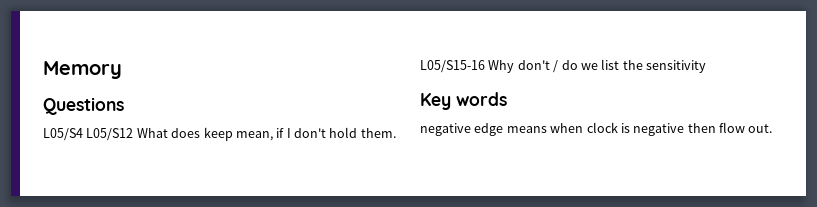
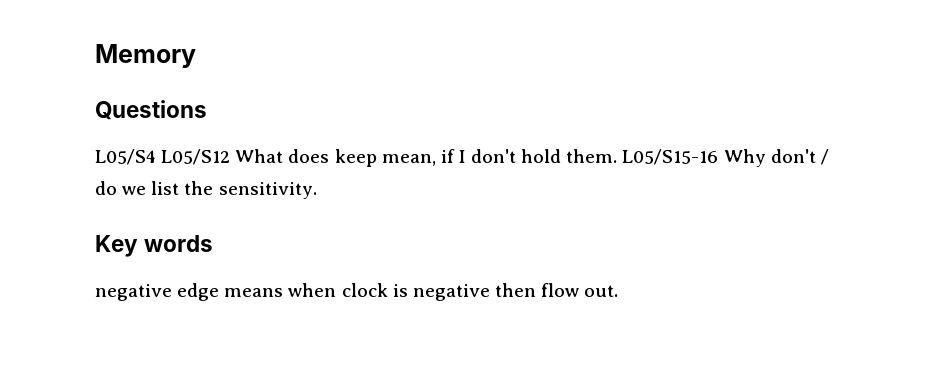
[646,60,706,73] sensitivity -> [218,182,317,199] sensitivity.

